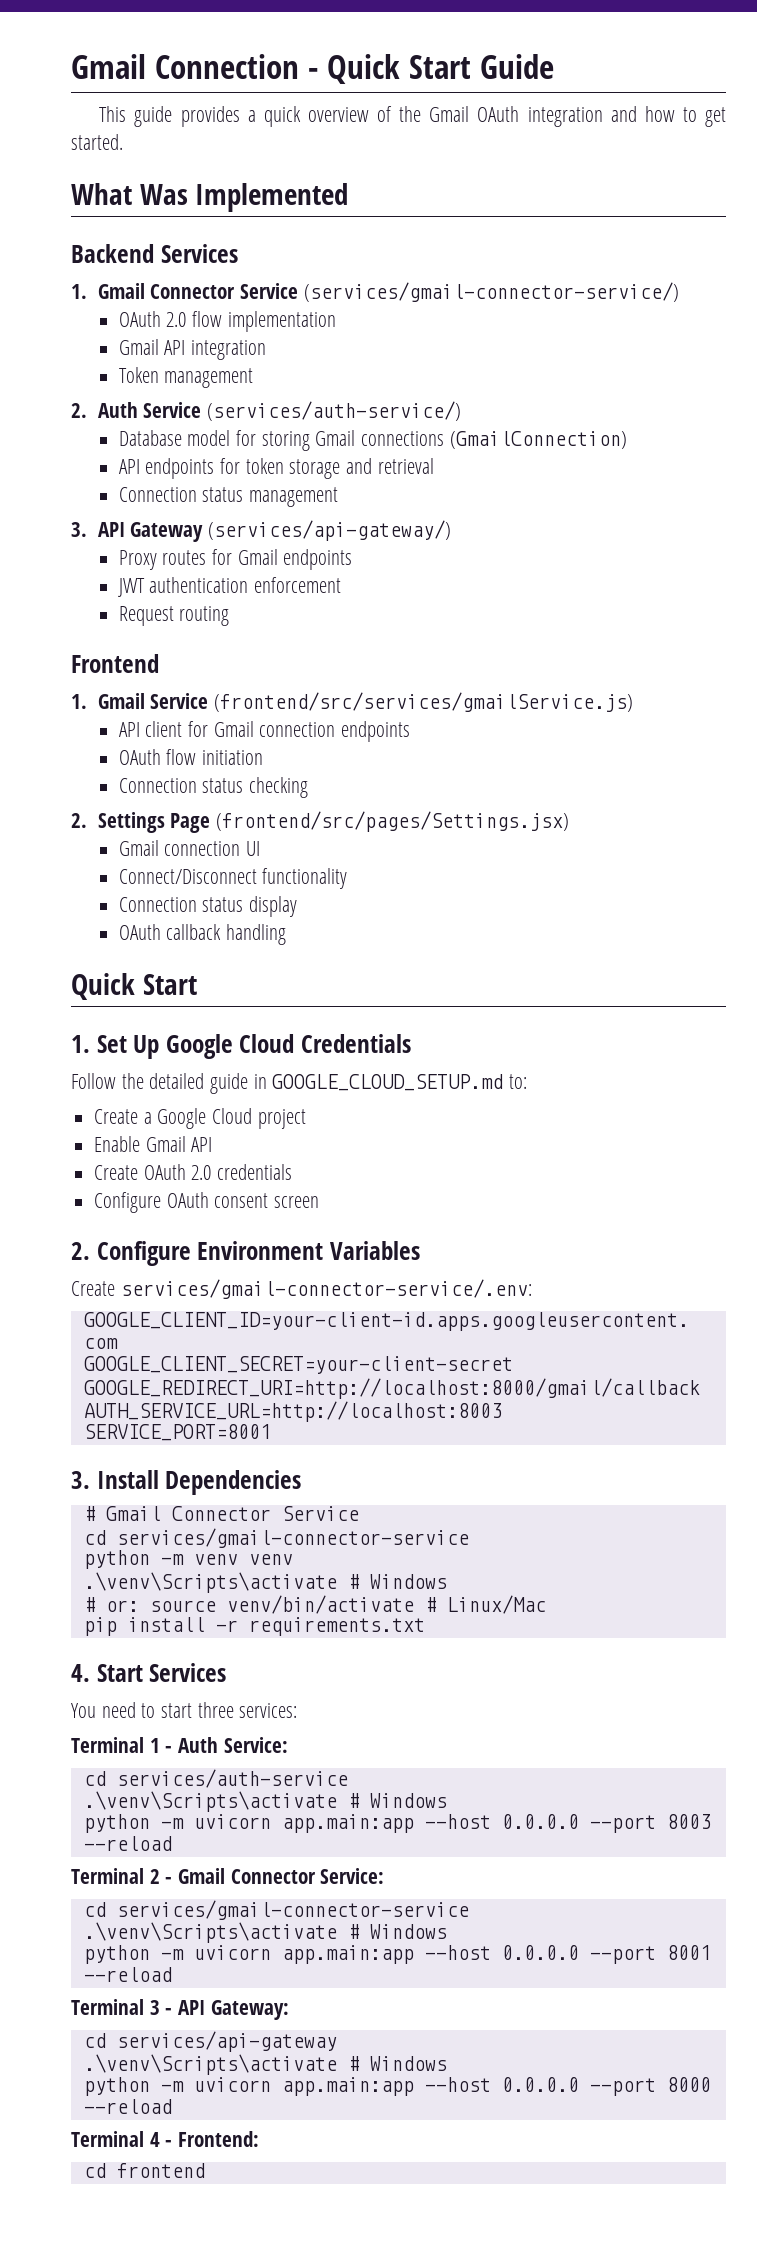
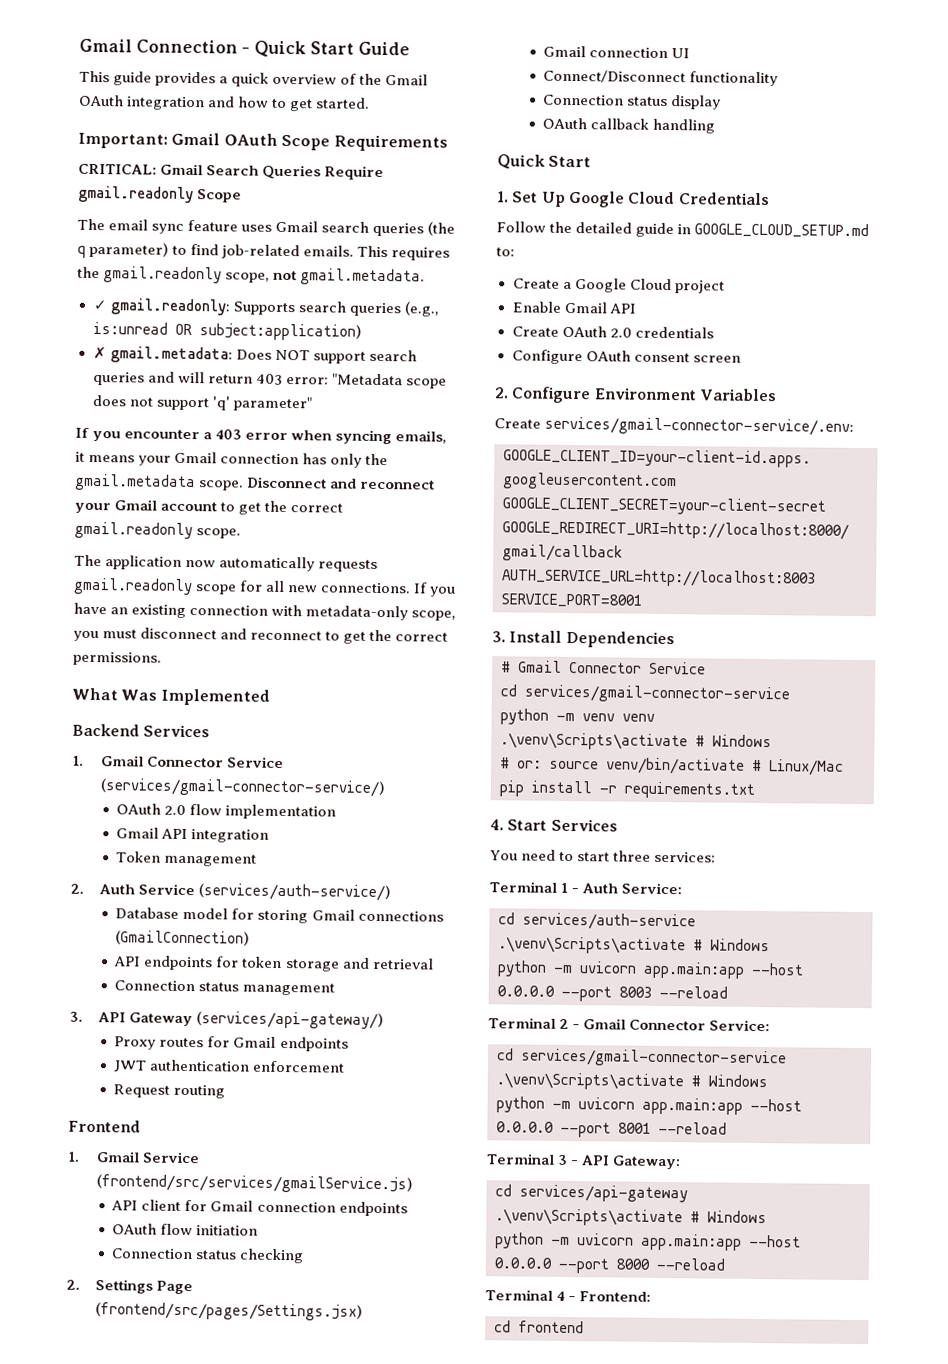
(123, 142) none -> [78,132,448,152] [78,163,385,181] [78,185,243,204] [77,218,456,237] [77,241,451,261] [77,266,426,286] [92,298,439,317] [92,321,362,341] [92,346,417,364] [92,371,447,389] [91,394,312,412] [75,427,448,445] [75,451,389,468] [74,473,436,492] [74,499,344,515] [74,521,242,540] [74,554,379,572] [73,577,456,597] [73,602,457,621] [73,627,449,644] [73,651,162,666] // Important: Gmail OAuth Scope Requirements // CRITICAL: Gmail Search Queries Require gmail.readonly Scope // The email sync feature uses Gmail search queries (the q parameter) to find job-related emails. This requires the gmail.readonly scope, not gmail.metadata. // ✓ gmail.readonly: Supports search queries (e.g., is:unread OR subject:application) // ✗ gmail.metadata: Does NOT support search queries and will return 403 error: "Metadata scope does not support 'q' parameter" // If you encounter a 403 error when syncing emails, it means your Gmail connection has only the gmail.metadata scope. Disconnect and reconnect your Gmail account to get the correct gmail.readonly scope. // The application now automatically requests gmail.readonly scope for all new connections. If you have an existing connection with metadata-only scope, you must disconnect and reconnect to get the correct permissions.

